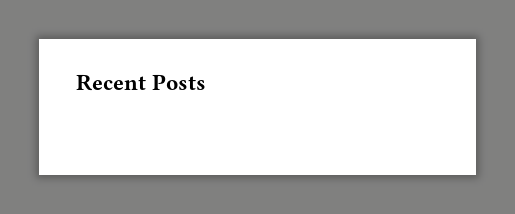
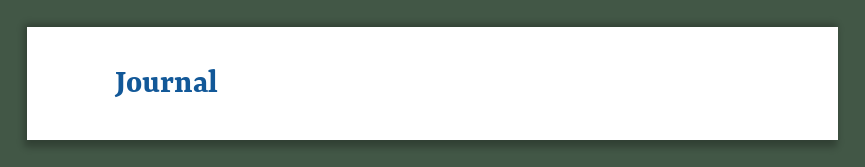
[76,74,207,91] Recent Posts -> [114,69,218,98] Journal

